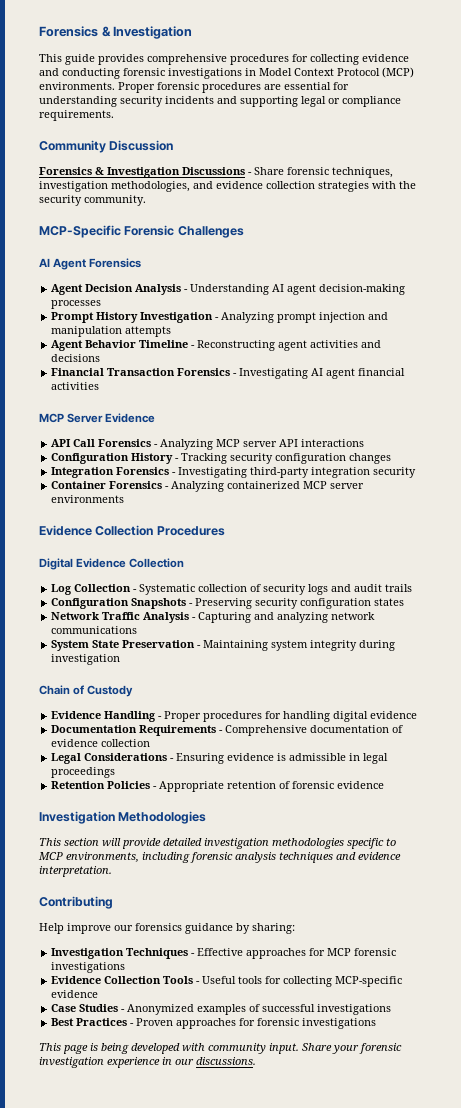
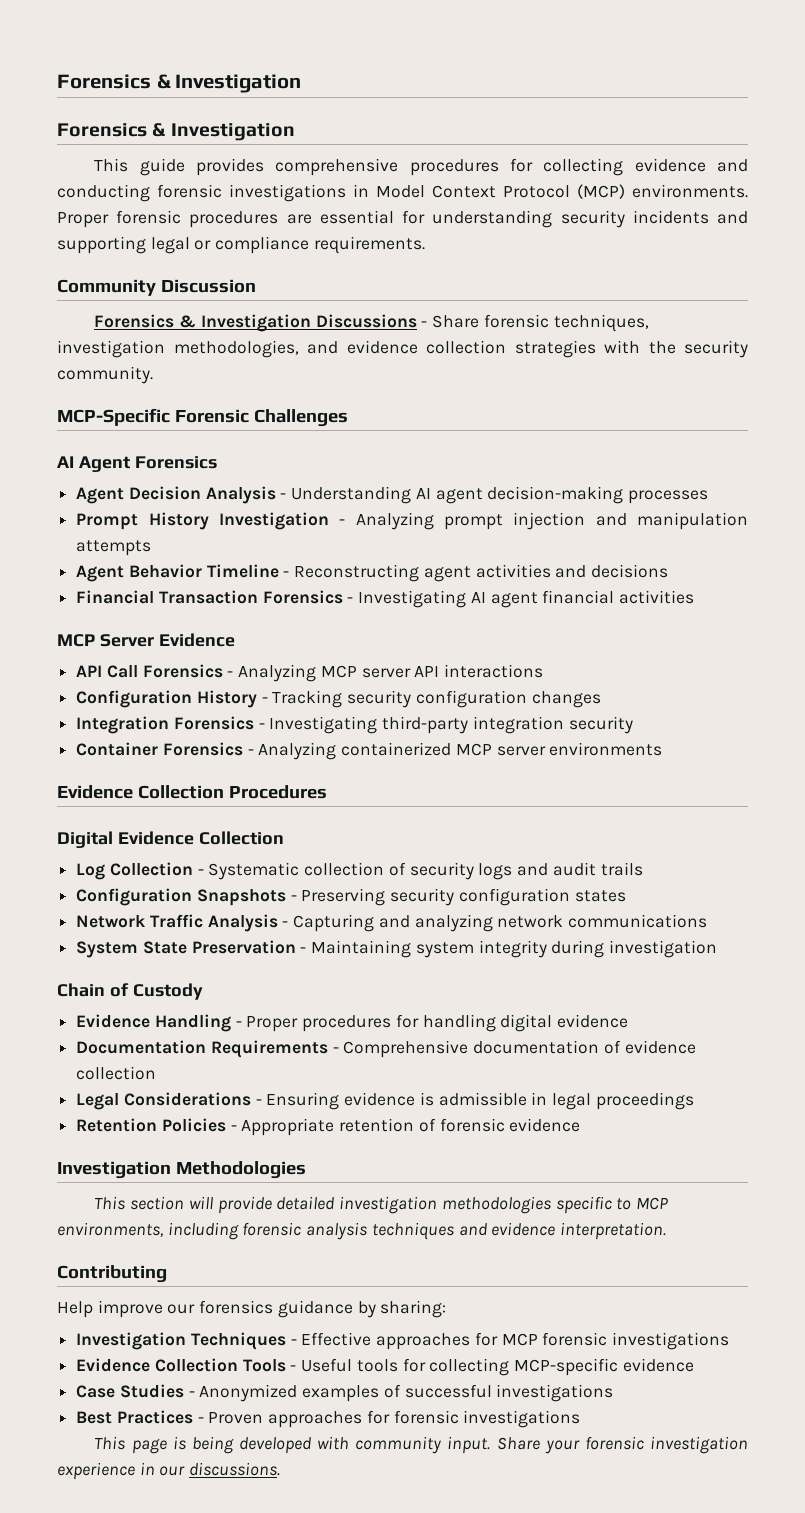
[39,26,193,39] Forensics & Investigation -> [57,74,302,93] [57,123,295,141] Forensics & Investigation // Forensics & Investigation

